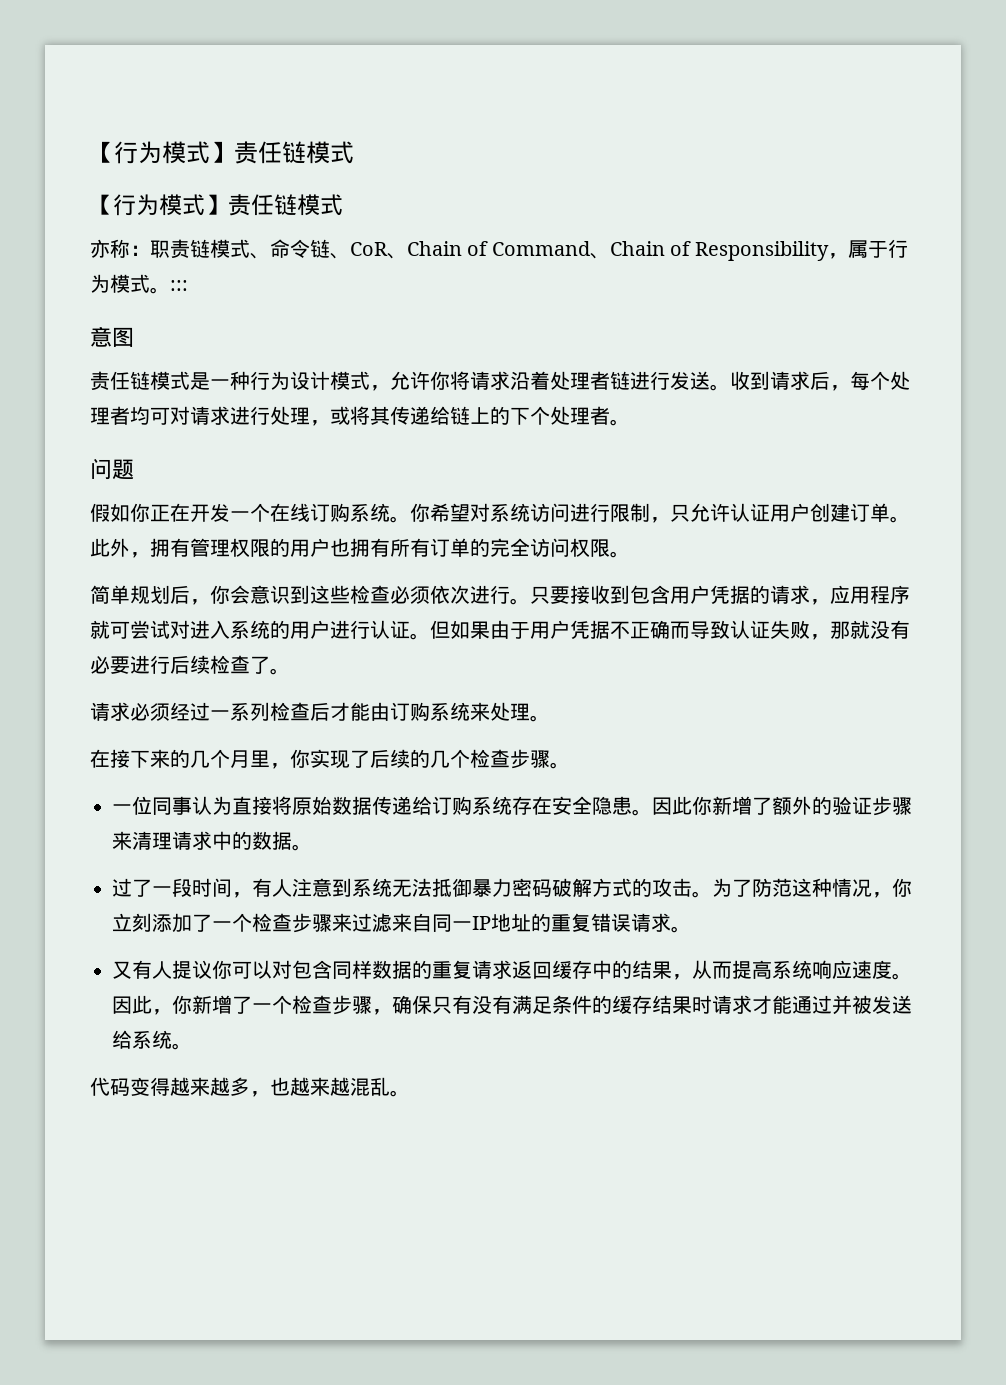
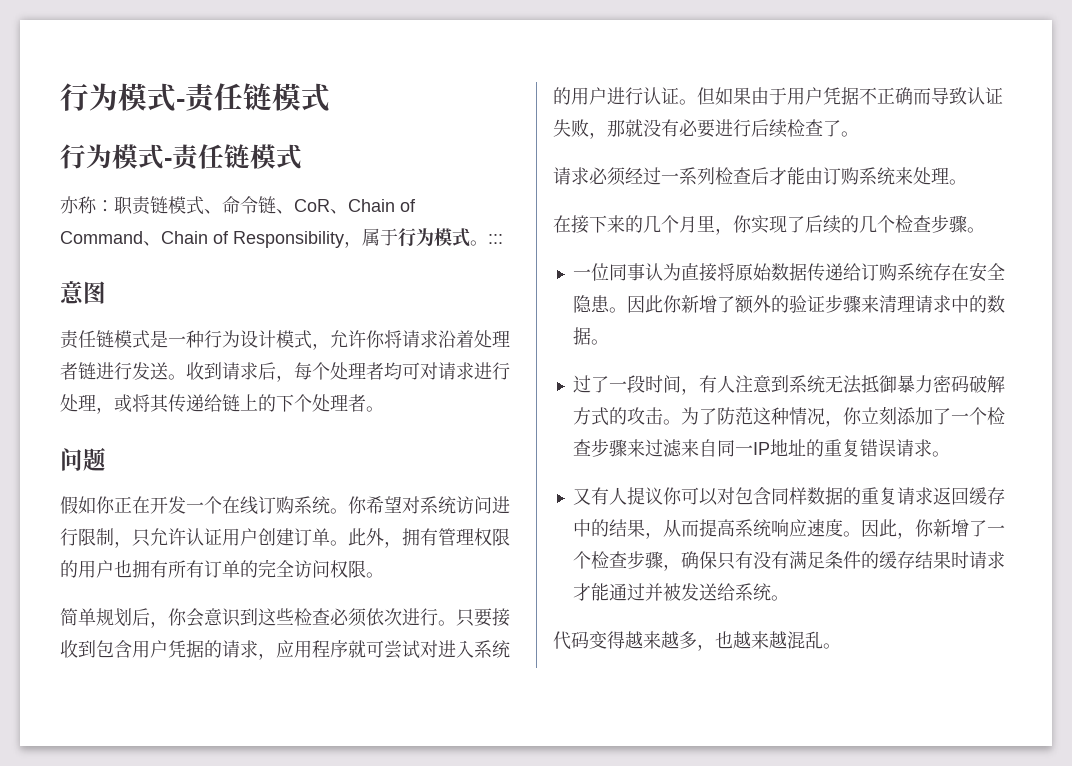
[90,141,354,164] [90,194,228,216] 【行为模式】责任链模式 // 【行为模式】 -> [60,83,330,113] [60,144,172,170] 行为模式-责任链模式 // 行为模式-

